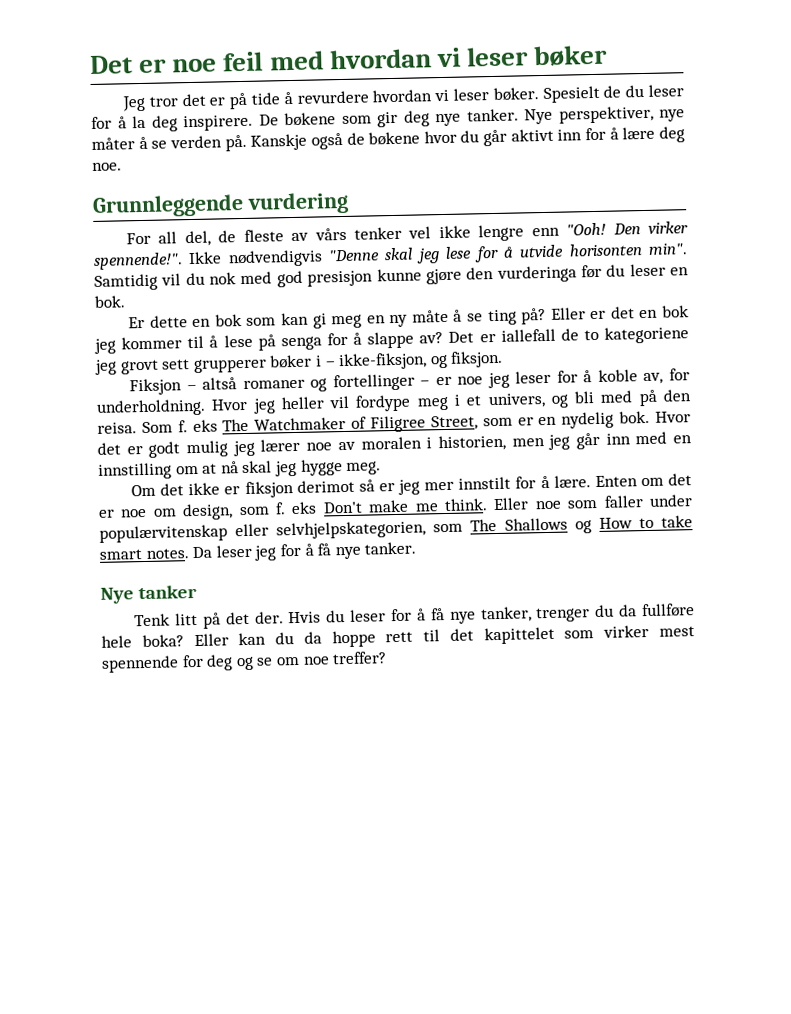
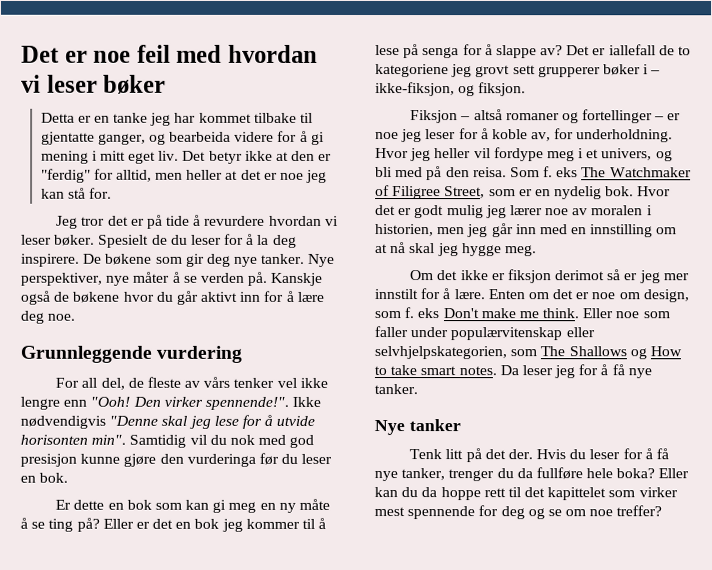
(609, 55) none -> [40,112,313,126] [40,130,325,145] [40,150,333,164] [40,168,328,183] [40,187,112,199] // Detta er en tanke jeg har kommet tilbake til gjentatte ganger, og bearbeida videre for å gi mening i mitt eget liv. Det betyr ikke at den er "ferdig" for alltid, men heller at det er noe jeg kan stå for.

